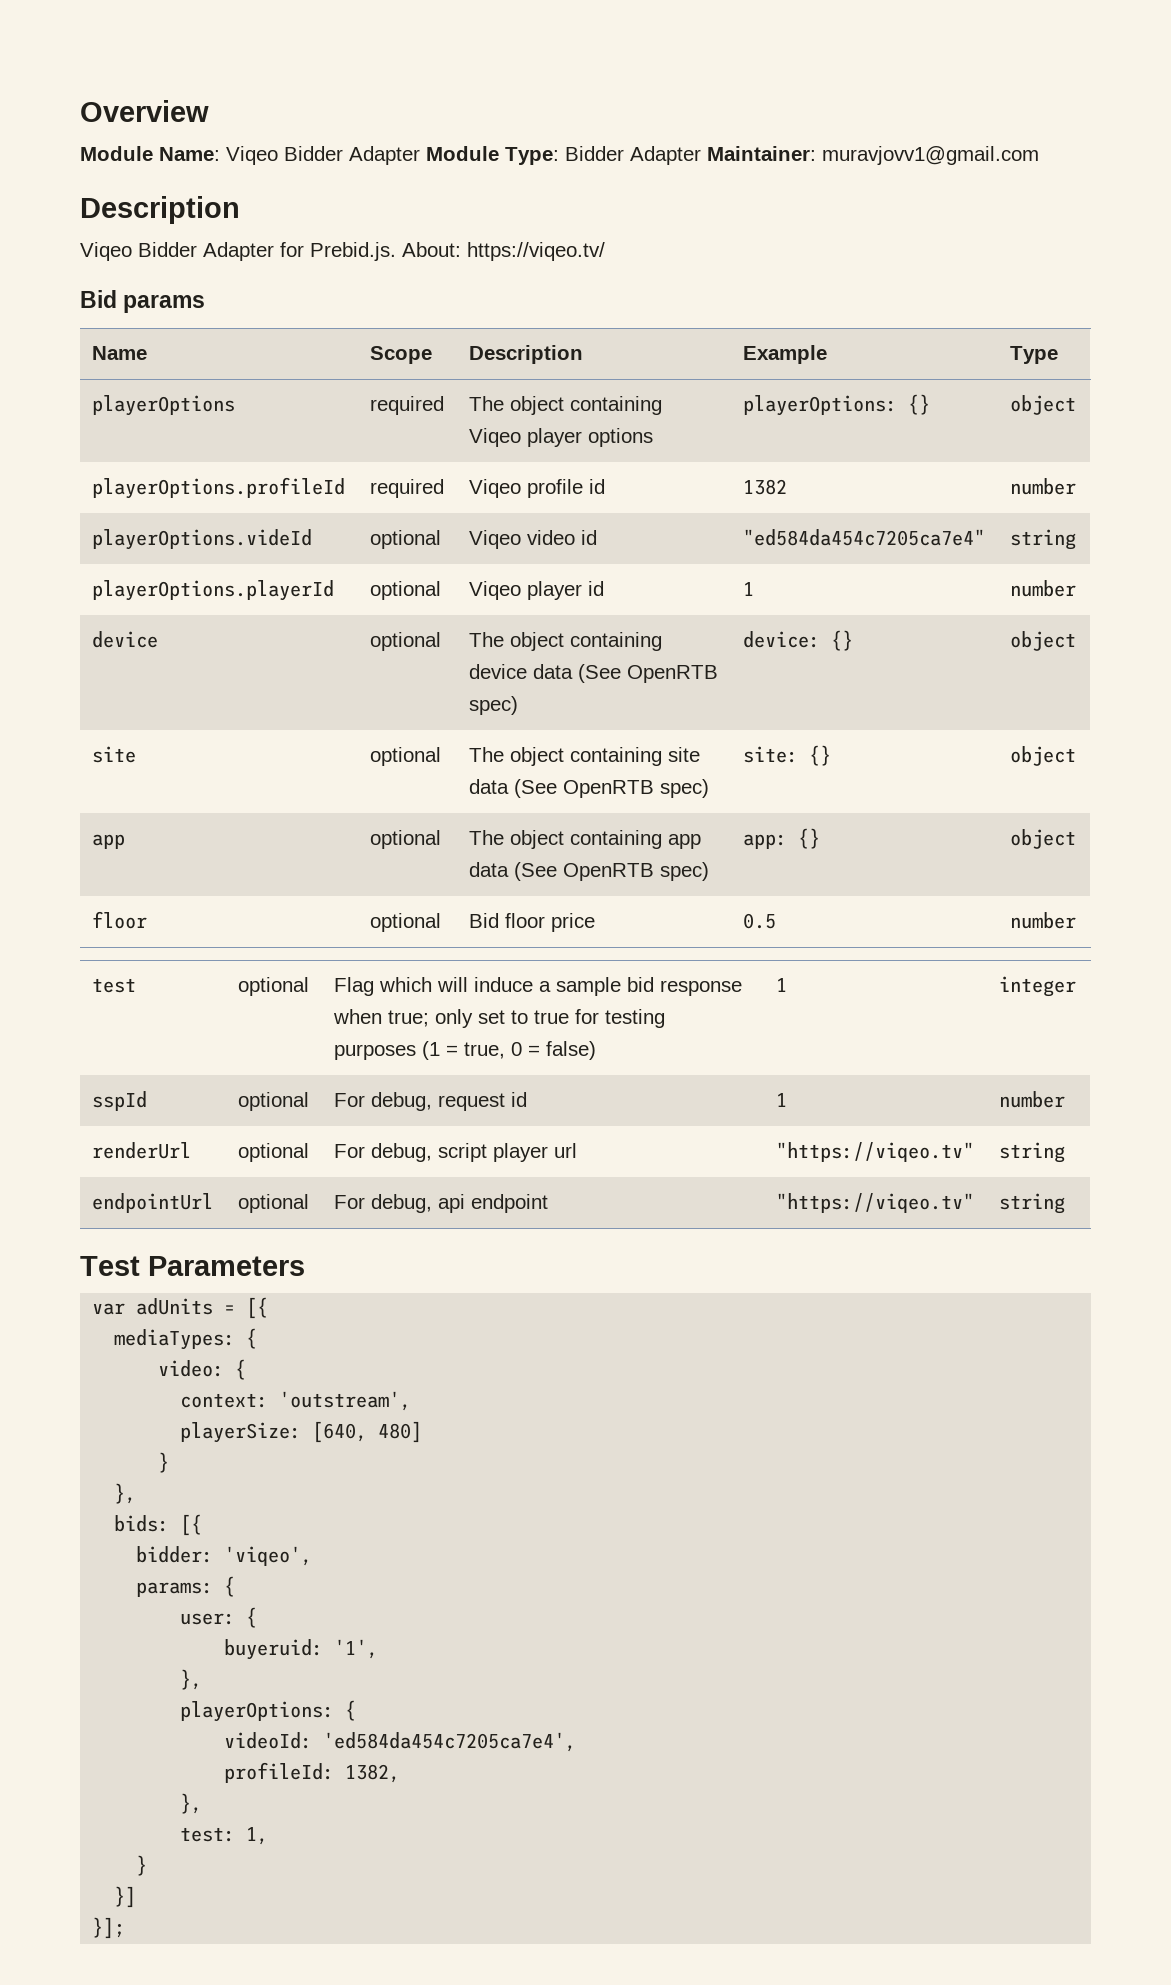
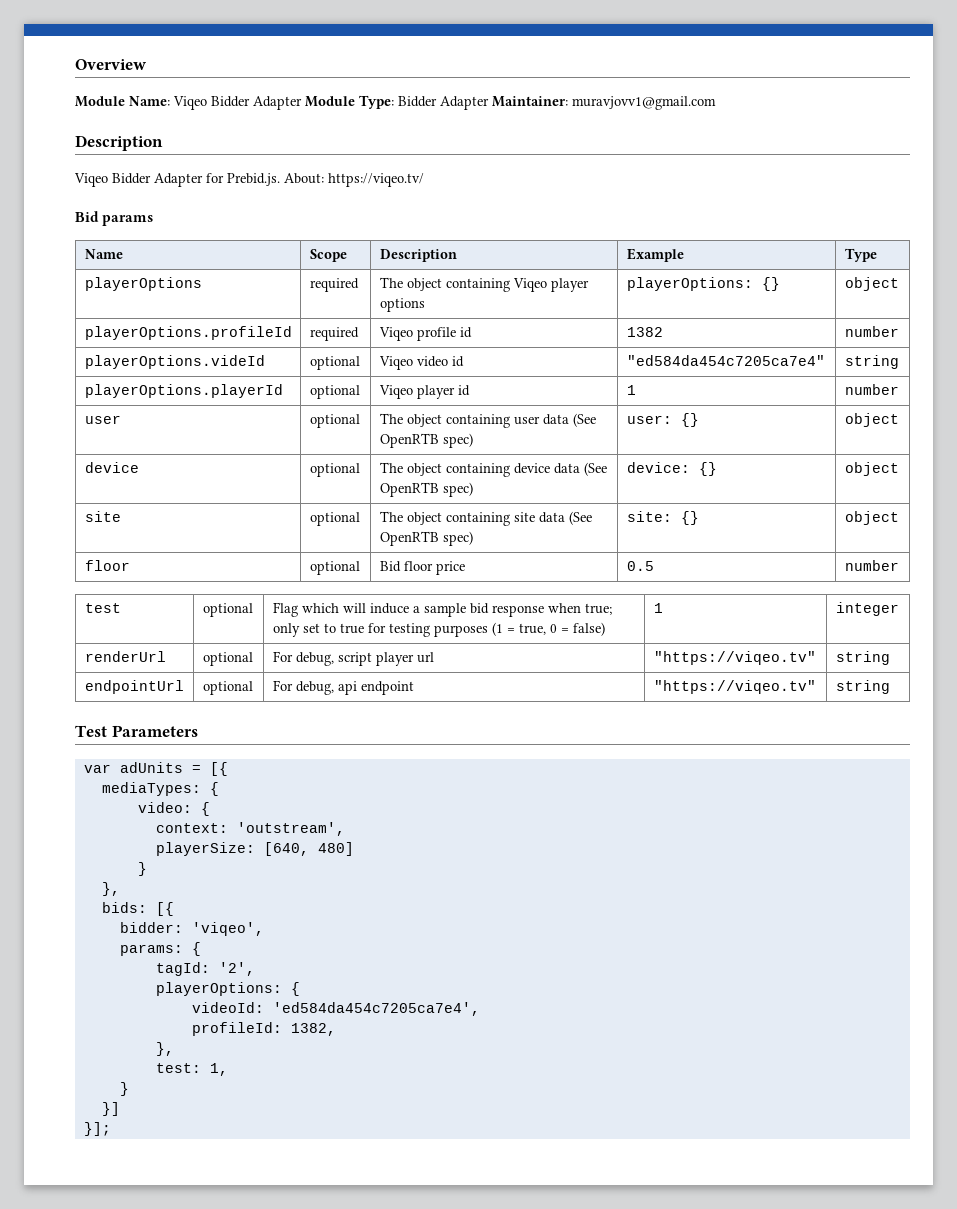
(1077, 588) none -> [84,415,121,424] [309,414,360,428] [379,413,596,428] [379,433,473,448] [626,413,699,427] [844,413,899,427] // user | optional | The object containing user data (See OpenRTB spec) | user: {} | object
[92,834,126,849] [370,830,442,849] [469,830,702,849] [469,862,710,881] [743,828,821,849] [1010,829,1077,849] // app | optional | The object containing app data (See OpenRTB spec) | app: {} | object -> (899, 518) none
[92,1091,148,1111] [238,1092,310,1111] [334,1092,528,1111] [776,1093,788,1107] [999,1091,1066,1108] // sspId | optional | For debug, request id | 1 | number -> (899, 609) none
[180,1607,258,1628] [224,1639,379,1660] [180,1669,203,1690] user: { // buyeruid: '1', // }, -> [155,962,255,976] tagId: '2',

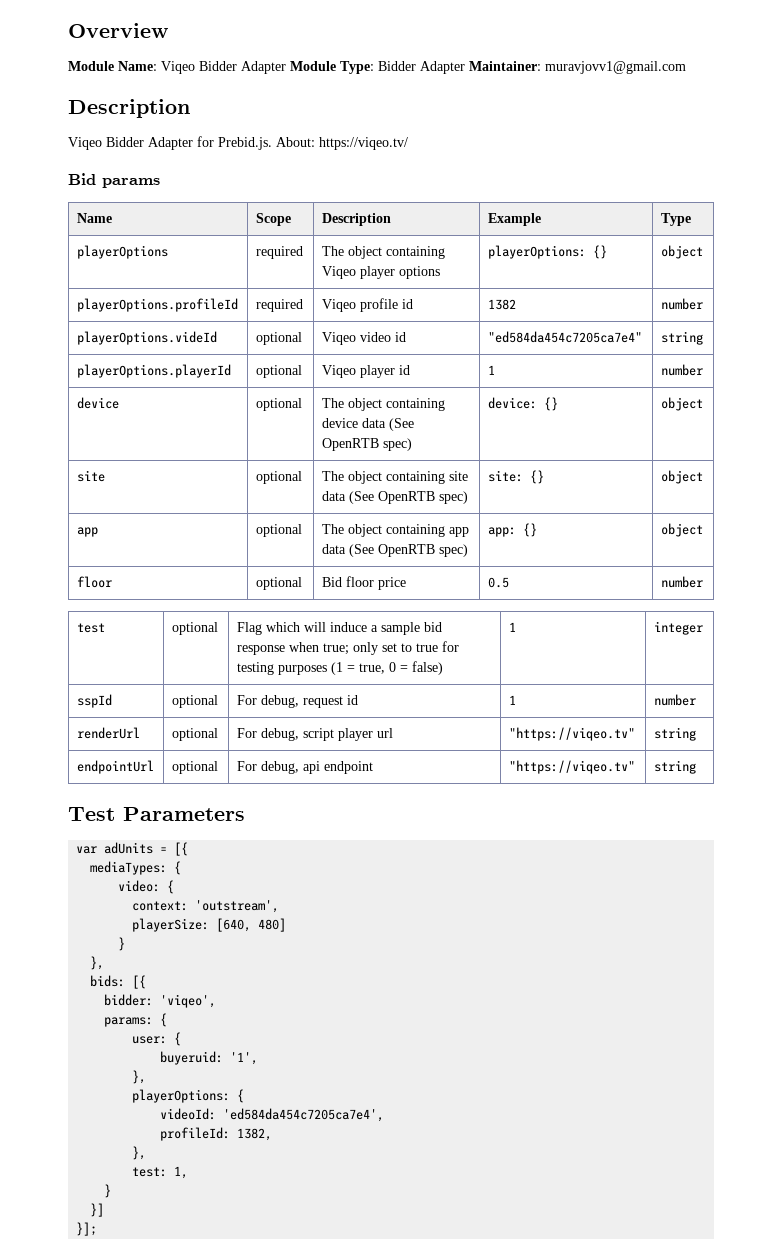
[84,415,121,424] [309,414,360,428] [379,413,596,428] [379,433,473,448] [626,413,699,427] [844,413,899,427] // user | optional | The object containing user data (See OpenRTB spec) | user: {} | object -> (703, 370) none
(899, 518) none -> [76,527,98,537] [255,524,302,537] [321,524,469,537] [321,544,468,557] [487,523,537,537] [660,523,703,537] // app | optional | The object containing app data (See OpenRTB spec) | app: {} | object
(899, 609) none -> [76,694,112,708] [171,695,218,708] [236,695,358,708] [508,695,516,705] [653,694,696,706] // sspId | optional | For debug, request id | 1 | number
[155,962,255,976] tagId: '2', -> [132,1032,182,1046] [160,1051,259,1065] [132,1070,147,1084] user: { // buyeruid: '1', // },

